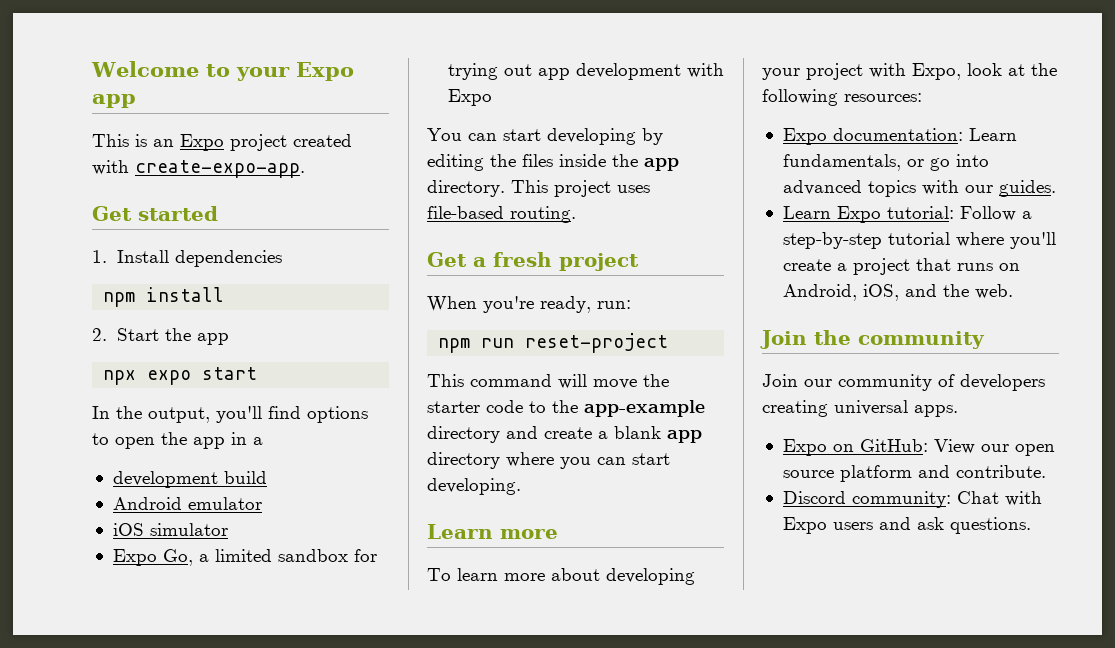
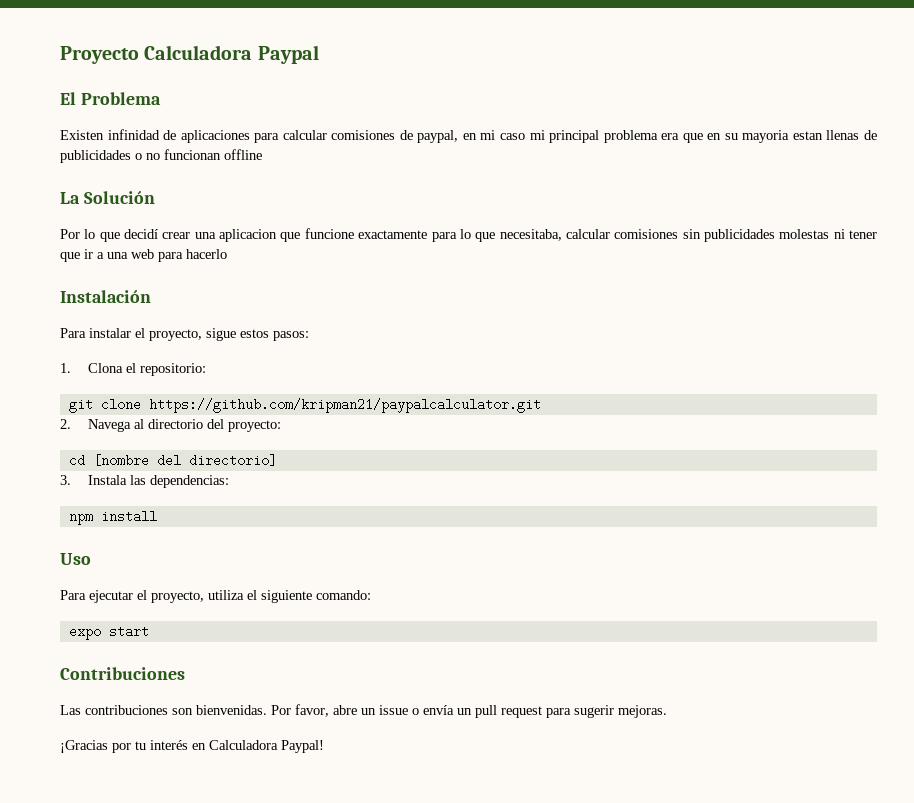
[91,61,354,81] [92,94,136,108] [92,134,352,151] [92,160,305,178] [92,206,218,221] [92,250,282,267] [103,287,225,307] [92,328,229,345] [103,367,258,385] [92,406,368,423] [92,432,263,449] [112,471,267,488] [112,497,262,510] [112,523,228,536] [112,549,377,566] [447,63,724,80] [447,89,492,106] [427,128,663,145] [427,154,679,171] [427,180,650,197] [427,206,576,223] [427,252,639,271] [427,296,631,313] [438,333,669,353] [427,374,669,389] [427,400,705,417] [427,426,702,443] [427,452,670,469] [427,478,521,495] [427,524,558,539] [427,568,695,585] [762,63,1057,80] [762,89,922,106] [782,128,1017,145] [782,154,989,171] [782,180,1056,197] [782,206,1032,223] [782,232,1056,249] [782,258,1020,275] [782,284,1013,301] [760,330,985,349] [762,374,1045,391] [762,400,958,417] [782,439,1055,456] [782,465,1046,482] [782,491,1042,508] [782,517,1031,534] Welcome to your Expo app // This is an Expo project created with create-expo-app. // Get started // 1. Install dependencies // npm install // 2. Start the app // npx expo start // In the output, you'll find options to open the app in a // development build // Android emulator // iOS simulator // Expo Go, a limited sandbox for trying out app development with Expo // You can start developing by editing the files inside the app directory. This project uses file-based routing. // Get a fresh project // When you're ready, run: // npm run reset-project // This command will move the starter code to the app-example directory and create a blank app directory where you can start developing. // Learn more // To learn more about developing your project with Expo, look at the following resources: // Expo documentation: Learn fundamentals, or go into advanced topics with our guides. // Learn Expo tutorial: Follow a step-by-step tutorial where you'll create a project that runs on Android, iOS, and the web. // Join the community // Join our community of developers creating universal apps. // Expo on GitHub: View our open source platform and contribute. // Discord community: Chat with Expo users and ask questions. -> [60,45,319,64] [60,92,161,105] [60,129,877,143] [60,149,262,163] [60,191,155,204] [60,228,878,242] [60,249,227,262] [60,290,151,303] [60,328,309,341] [60,363,207,376] [68,398,541,413] [60,419,282,432] [68,454,277,467] [60,475,230,488] [68,510,157,525] [60,553,91,565] [60,590,371,603] [68,625,149,640] [60,667,185,680] [60,704,667,718] [60,740,324,753] Proyecto Calculadora Paypal // El Problema // Existen infinidad de aplicaciones para calcular comisiones de paypal, en mi caso mi principal problema era que en su mayoria estan llenas de publicidades o no funcionan offline // La Solución // Por lo que decidí crear una aplicacion que funcione exactamente para lo que necesitaba, calcular comisiones sin publicidades molestas ni tener que ir a una web para hacerlo // Instalación // Para instalar el proyecto, sigue estos pasos: // 1. Clona el repositorio: // git clone https://github.com/kripman21/paypalcalculator.git // 2. Navega al directorio del proyecto: // cd [nombre del directorio] // 3. Instala las dependencias: // npm install // Uso // Para ejecutar el proyecto, utiliza el siguiente comando: // expo start // Contribuciones // Las contribuciones son bienvenidas. Por favor, abre un issue o envía un pull request para sugerir mejoras. // ¡Gracias por tu interés en Calculadora Paypal!

